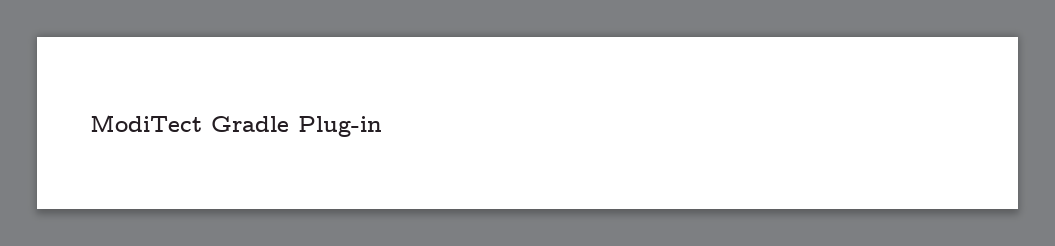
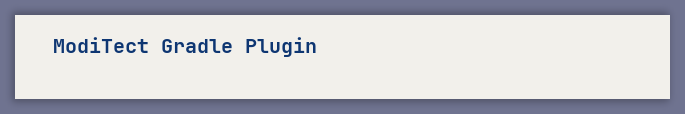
[298,116,382,137] Plug-in -> [245,37,317,57] Plugin

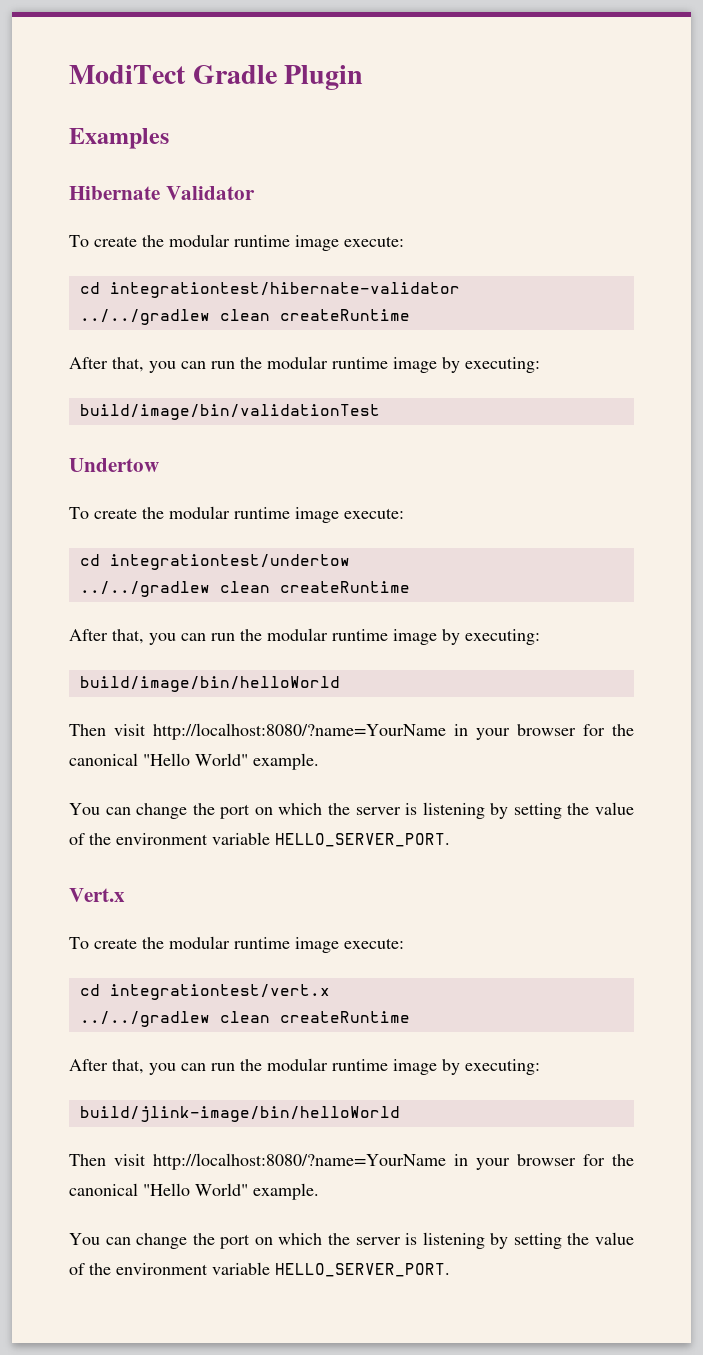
(317, 47) none -> [69,128,169,149] [69,186,255,200] [69,234,404,251] [79,282,460,298] [79,309,410,325] [69,356,540,373] [79,404,380,420] [69,458,159,472] [69,506,404,523] [79,554,350,570] [79,581,410,597] [69,628,540,645] [79,676,340,692] [69,723,634,740] [69,753,319,770] [69,802,634,819] [69,832,450,847] [69,888,125,902] [69,936,404,953] [79,984,330,1000] [79,1011,410,1027] [69,1058,540,1075] [79,1106,400,1122] [69,1153,634,1170] [69,1183,319,1200] [69,1232,634,1249] [69,1262,450,1277] // Examples // Hibernate Validator // To create the modular runtime image execute: // cd integrationtest/hibernate-validator // ../../gradlew clean createRuntime // After that, you can run the modular runtime image by executing: // build/image/bin/validationTest // Undertow // To create the modular runtime image execute: // cd integrationtest/undertow // ../../gradlew clean createRuntime // After that, you can run the modular runtime image by executing: // build/image/bin/helloWorld // Then visit http://localhost:8080/?name=YourName in your browser for the canonical "Hello World" example. // You can change the port on which the server is listening by setting the value of the environment variable HELLO_SERVER_PORT. // Vert.x // To create the modular runtime image execute: // cd integrationtest/vert.x // ../../gradlew clean createRuntime // After that, you can run the modular runtime image by executing: // build/jlink-image/bin/helloWorld // Then visit http://localhost:8080/?name=YourName in your browser for the canonical "Hello World" example. // You can change the port on which the server is listening by setting the value of the environment variable HELLO_SERVER_PORT.

